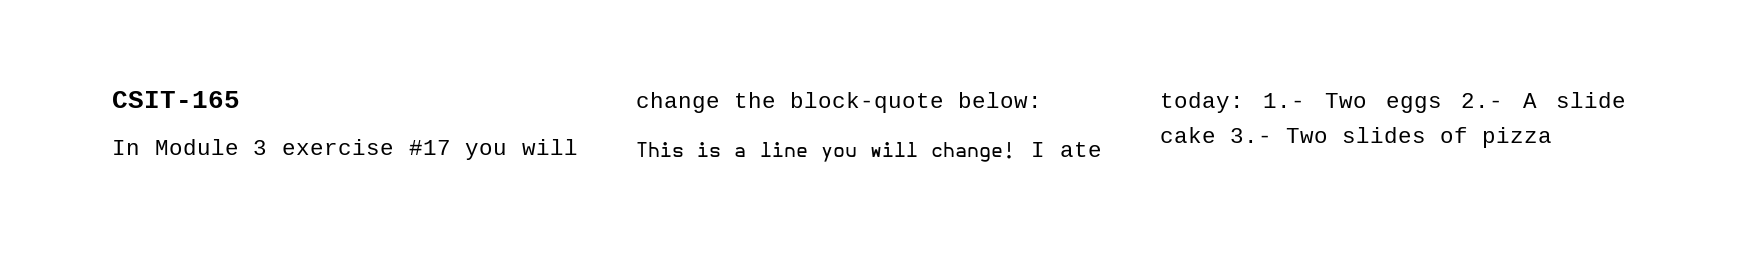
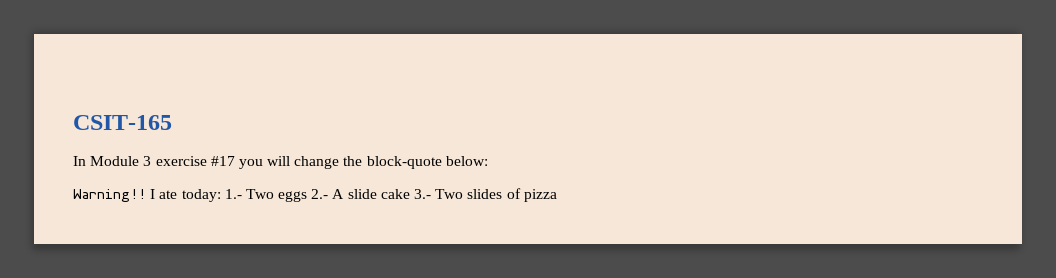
[636,142,1016,162] This is a line you will change! -> [73,189,146,202] Warning!!

